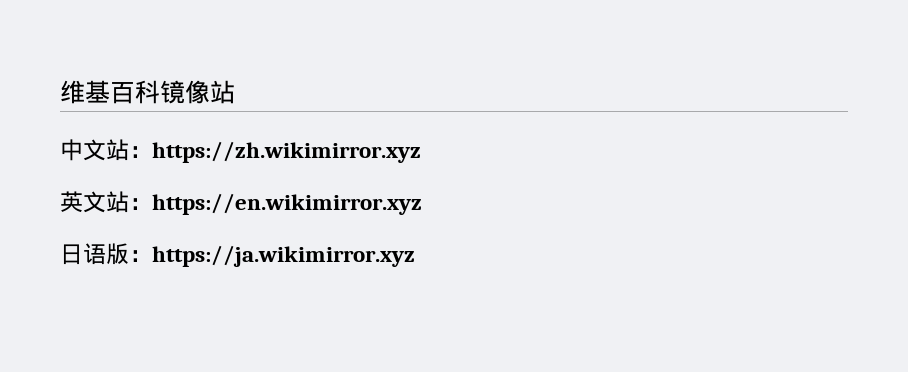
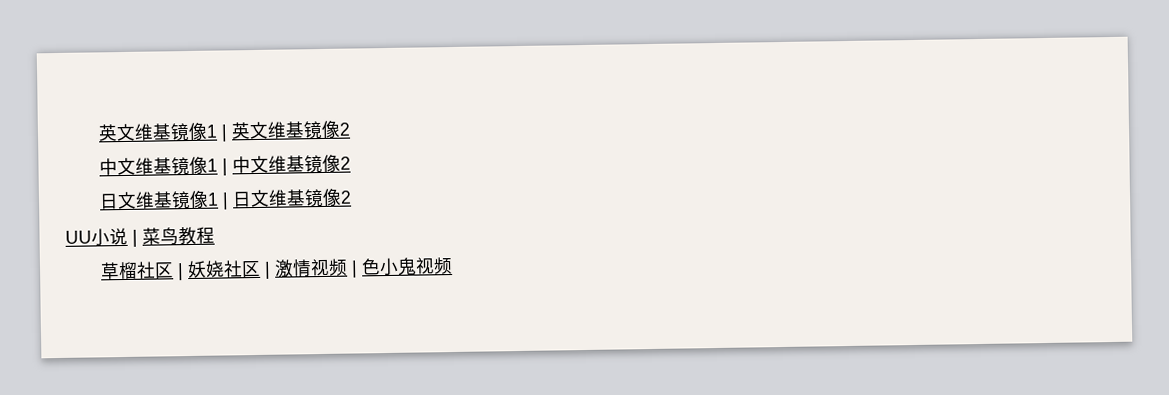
[60,80,235,104] [60,139,421,163] [60,191,422,215] [60,243,415,267] 维基百科镜像站 // 中文站：https://zh.wikimirror.xyz // 英文站：https://en.wikimirror.xyz // 日语版：https://ja.wikimirror.xyz -> [98,120,352,142] [99,154,352,176] [99,188,353,210] [65,226,215,247] [100,257,454,281] 英文维基镜像1 | 英文维基镜像2 // 中文维基镜像1 | 中文维基镜像2 // 日文维基镜像1 | 日文维基镜像2 // UU小说 | 菜鸟教程 // 草榴社区 | 妖娆社区 | 激情视频 | 色小鬼视频

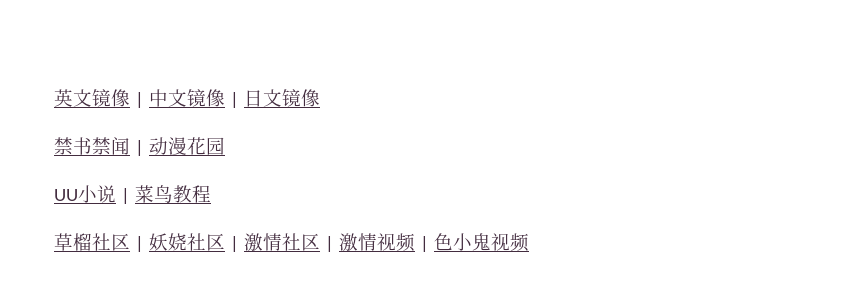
[98,120,352,142] [99,154,352,176] [99,188,353,210] 英文维基镜像1 | 英文维基镜像2 // 中文维基镜像1 | 中文维基镜像2 // 日文维基镜像1 | 日文维基镜像2 -> [54,89,320,108] [54,137,225,156] 英文镜像 | 中文镜像 | 日文镜像 // 禁书禁闻 | 动漫花园
(313, 268) none -> [281,233,377,252] 社区 | 激情

